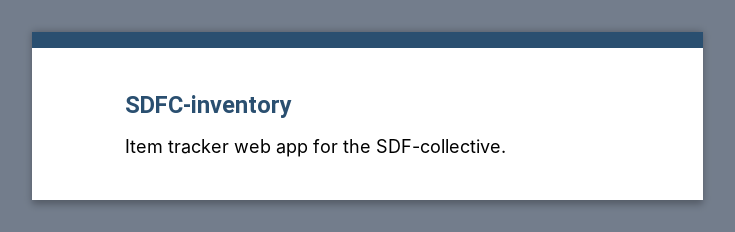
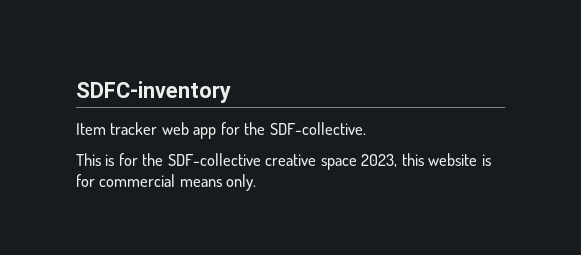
(506, 146) none -> [76,153,491,170] [76,174,257,191] // This is for the SDF-collective creative space 2023, this website is for commercial means only.

